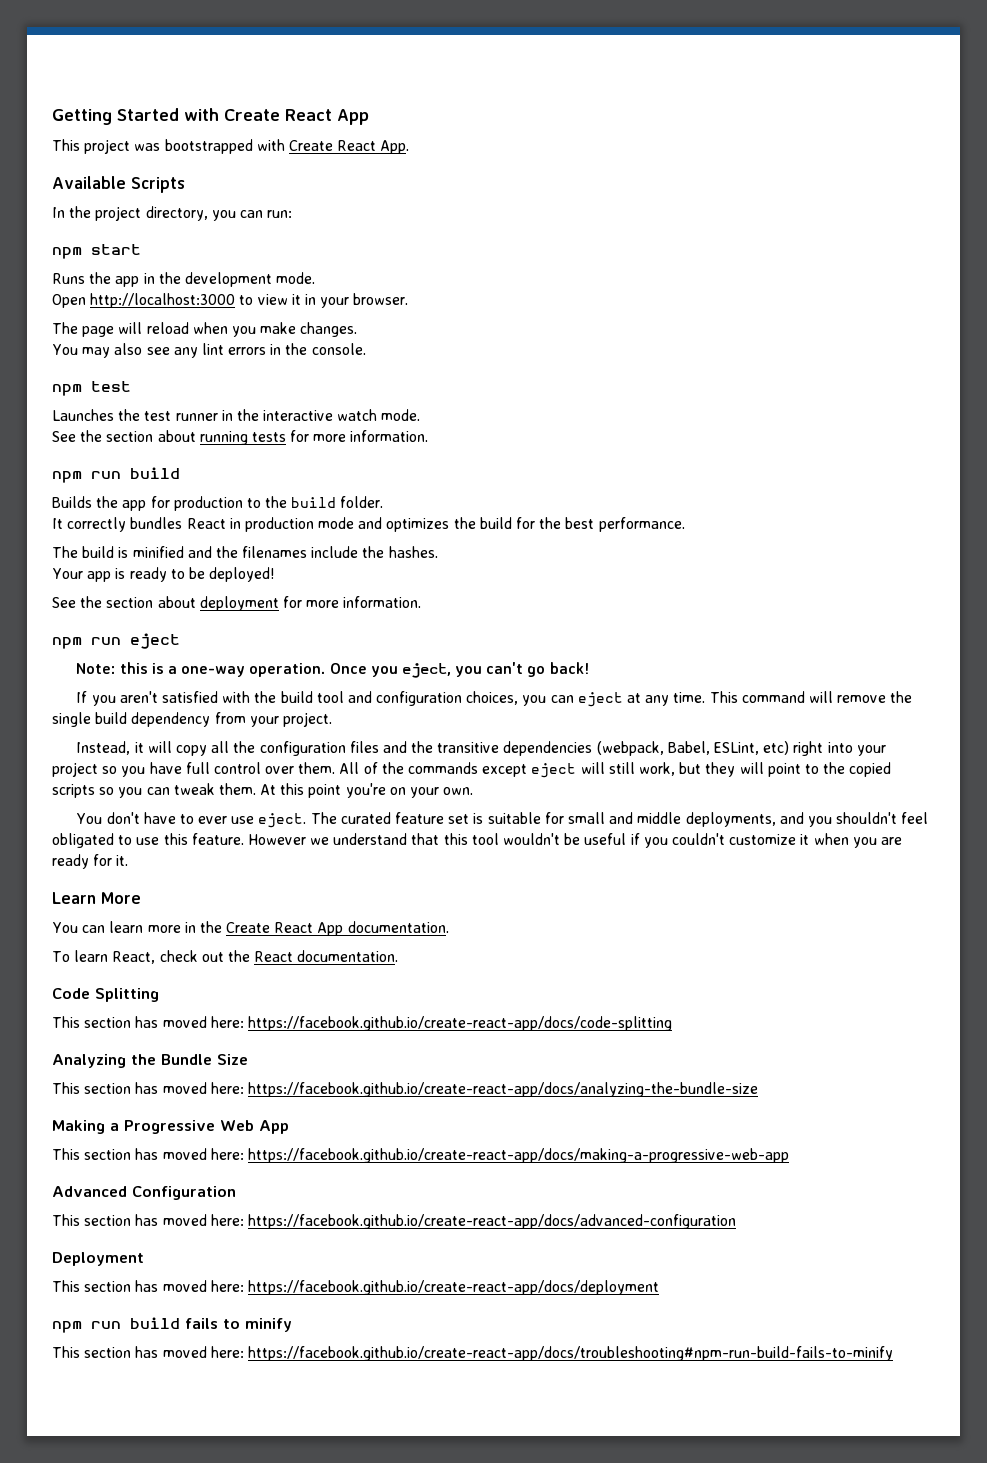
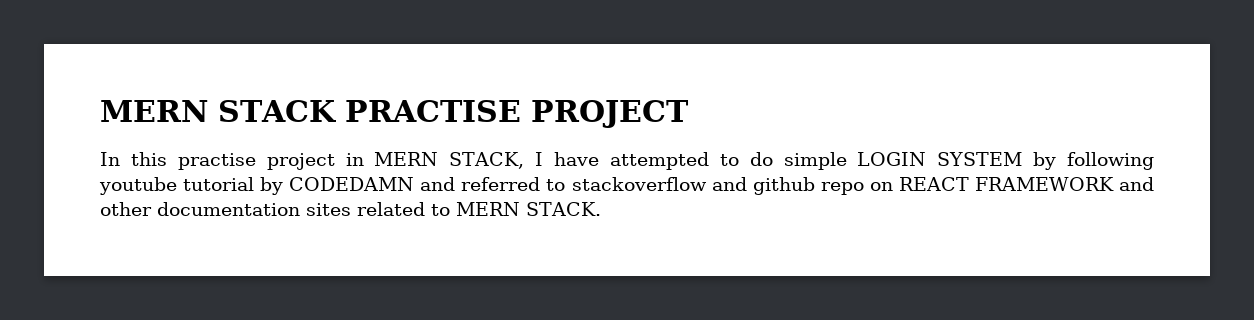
[52,108,369,125] [52,139,410,154] [52,176,185,193] [52,206,293,221] [52,244,141,259] [52,272,316,287] [52,293,409,308] [52,322,358,337] [52,343,366,358] [52,381,131,396] [52,409,421,421] [52,430,429,445] [52,467,180,483] [52,496,384,511] [52,517,685,532] [52,546,438,558] [52,567,275,582] [52,596,422,611] [52,633,180,649] [76,662,589,678] [76,691,913,707] [52,712,332,727] [76,741,886,756] [52,762,892,778] [52,783,474,798] [76,812,929,828] [52,833,902,848] [52,854,129,869] [52,892,141,904] [52,921,449,936] [52,950,399,964] [52,988,159,1002] [52,1016,672,1031] [52,1054,248,1068] [52,1082,758,1097] [52,1120,289,1134] [52,1148,789,1163] [52,1186,236,1200] [52,1214,736,1229] [52,1252,144,1266] [52,1280,659,1295] [52,1317,292,1333] [52,1346,893,1361] Getting Started with Create React App // This project was bootstrapped with Create React App. // Available Scripts // In the project directory, you can run: // npm start // Runs the app in the development mode. // Open http://localhost:3000 to view it in your browser. // The page will reload when you make changes. // You may also see any lint errors in the console. // npm test // Launches the test runner in the interactive watch mode. // See the section about running tests for more information. // npm run build // Builds the app for production to the build folder. // It correctly bundles React in production mode and optimizes the build for the best performance. // The build is minified and the filenames include the hashes. // Your app is ready to be deployed! // See the section about deployment for more information. // npm run eject // Note: this is a one-way operation. Once you eject, you can't go back! // If you aren't satisfied with the build tool and configuration choices, you can eject at any time. This command will remove the single build dependency from your project. // Instead, it will copy all the configuration files and the transitive dependencies (webpack, Babel, ESLint, etc) right into your project so you have full control over them. All of the commands except eject will still work, but they will point to the copied scripts so you can tweak them. At this point you're on your own. // You don't have to ever use eject. The curated feature set is suitable for small and middle deployments, and you shouldn't feel obligated to use this feature. However we understand that this tool wouldn't be useful if you couldn't customize it when you are ready for it. // Learn More // You can learn more in the Create React App documentation. // To learn React, check out the React documentation. // Code Splitting // This section has moved here: https://facebook.github.io/create-react-app/docs/code-splitting // Analyzing the Bundle Size // This section has moved here: https://facebook.github.io/create-react-app/docs/analyzing-the-bundle-size // Making a Progressive Web App // This section has moved here: https://facebook.github.io/create-react-app/docs/making-a-progressive-web-app // Advanced Configuration // This section has moved here: https://facebook.github.io/create-react-app/docs/advanced-configuration // Deployment // This section has moved here: https://facebook.github.io/create-react-app/docs/deployment // npm run build fails to minify // This section has moved here: https://facebook.github.io/create-react-app/docs/troubleshooting#npm-run-build-fails-to-minify -> [100,100,689,128] [100,152,1154,170] [99,177,1154,195] [100,202,601,216] MERN STACK PRACTISE PROJECT // In this practise project in MERN STACK, I have attempted to do simple LOGIN SYSTEM by following youtube tutorial by CODEDAMN and referred to stackoverflow and github repo on REACT FRAMEWORK and other documentation sites related to MERN STACK.

